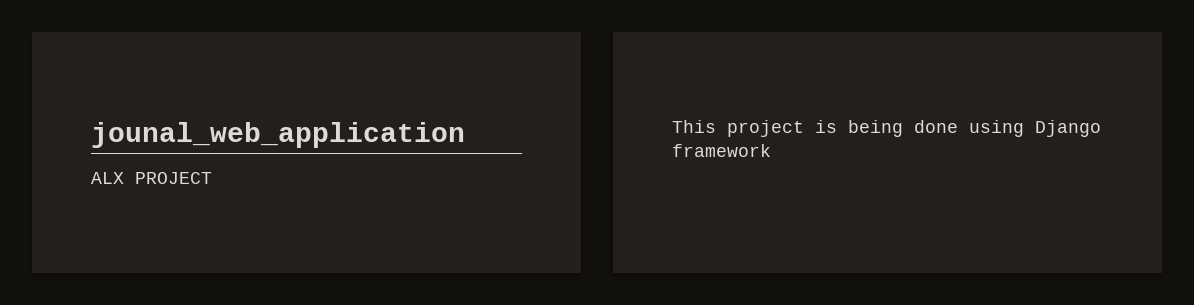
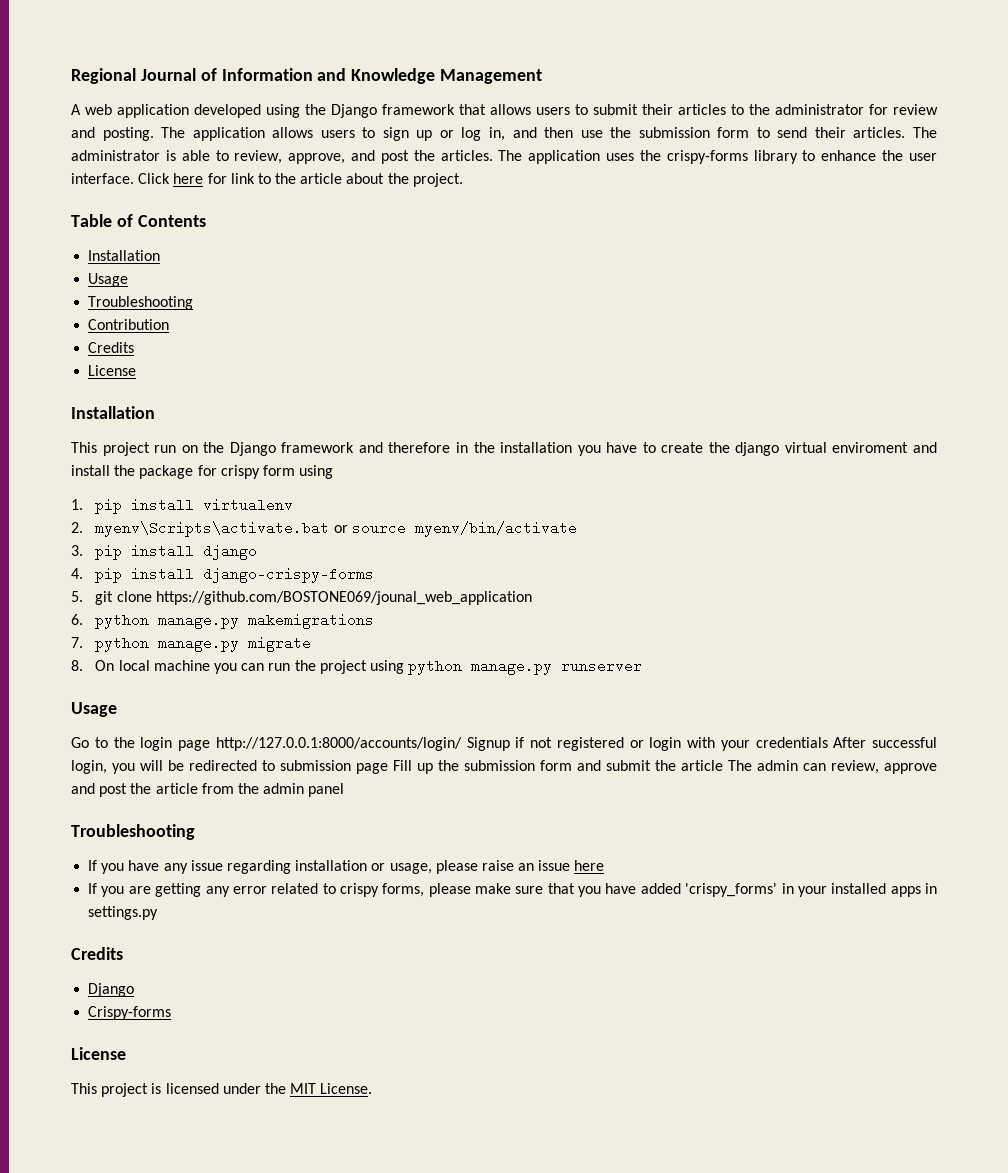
[91,122,465,148] [91,172,212,184] [672,120,1101,137] [672,144,771,157] jounal_web_application // ALX PROJECT // This project is being done using Django framework -> [71,68,543,84] [71,104,938,118] [71,127,937,141] [71,150,938,164] [71,173,463,187] [71,214,206,227] [88,250,161,261] [88,273,129,287] [88,296,194,310] [88,319,170,330] [88,342,135,353] [88,365,137,376] [71,406,155,419] [71,442,937,456] [71,465,334,479] [71,498,294,514] [71,521,577,537] [71,544,258,560] [71,567,375,583] [71,591,532,605] [71,613,375,629] [71,636,312,652] [71,659,643,675] [71,702,117,717] [71,737,937,751] [71,760,937,774] [71,783,345,797] [71,824,195,840] [88,860,605,874] [88,883,938,897] [88,906,159,920] [71,947,123,960] [88,983,135,997] [88,1006,172,1020] [71,1047,126,1060] [71,1083,373,1097] Regional Journal of Information and Knowledge Management // A web application developed using the Django framework that allows users to submit their articles to the administrator for review and posting. The application allows users to sign up or log in, and then use the submission form to send their articles. The administrator is able to review, approve, and post the articles. The application uses the crispy-forms library to enhance the user interface. Click here for link to the article about the project. // Table of Contents // Installation // Usage // Troubleshooting // Contribution // Credits // License // Installation // This project run on the Django framework and therefore in the installation you have to create the django virtual enviroment and install the package for crispy form using // 1. pip install virtualenv // 2. myenv\Scripts\activate.bat or source myenv/bin/activate // 3. pip install django // 4. pip install django-crispy-forms // 5. git clone https://github.com/BOSTONE069/jounal_web_application // 6. python manage.py makemigrations // 7. python manage.py migrate // 8. On local machine you can run the project using python manage.py runserver // Usage // Go to the login page http://127.0.0.1:8000/accounts/login/ Signup if not registered or login with your credentials After successful login, you will be redirected to submission page Fill up the submission form and submit the article The admin can review, approve and post the article from the admin panel // Troubleshooting // If you have any issue regarding installation or usage, please raise an issue here // If you are getting any error related to crispy forms, please make sure that you have added 'crispy_forms' in your installed apps in settings.py // Credits // Django // Crispy-forms // License // This project is licensed under the MIT License.

